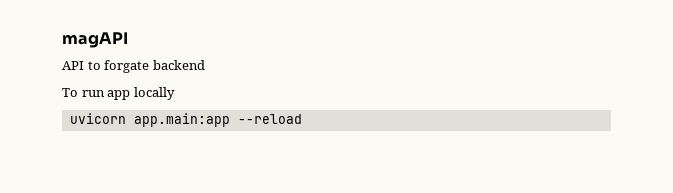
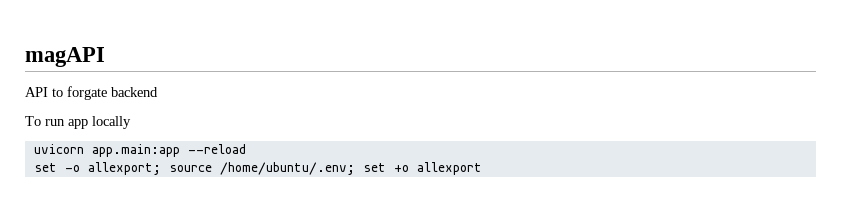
(302, 119) none -> [33,162,482,175] // set -o allexport; source /home/ubuntu/.env; set +o allexport

